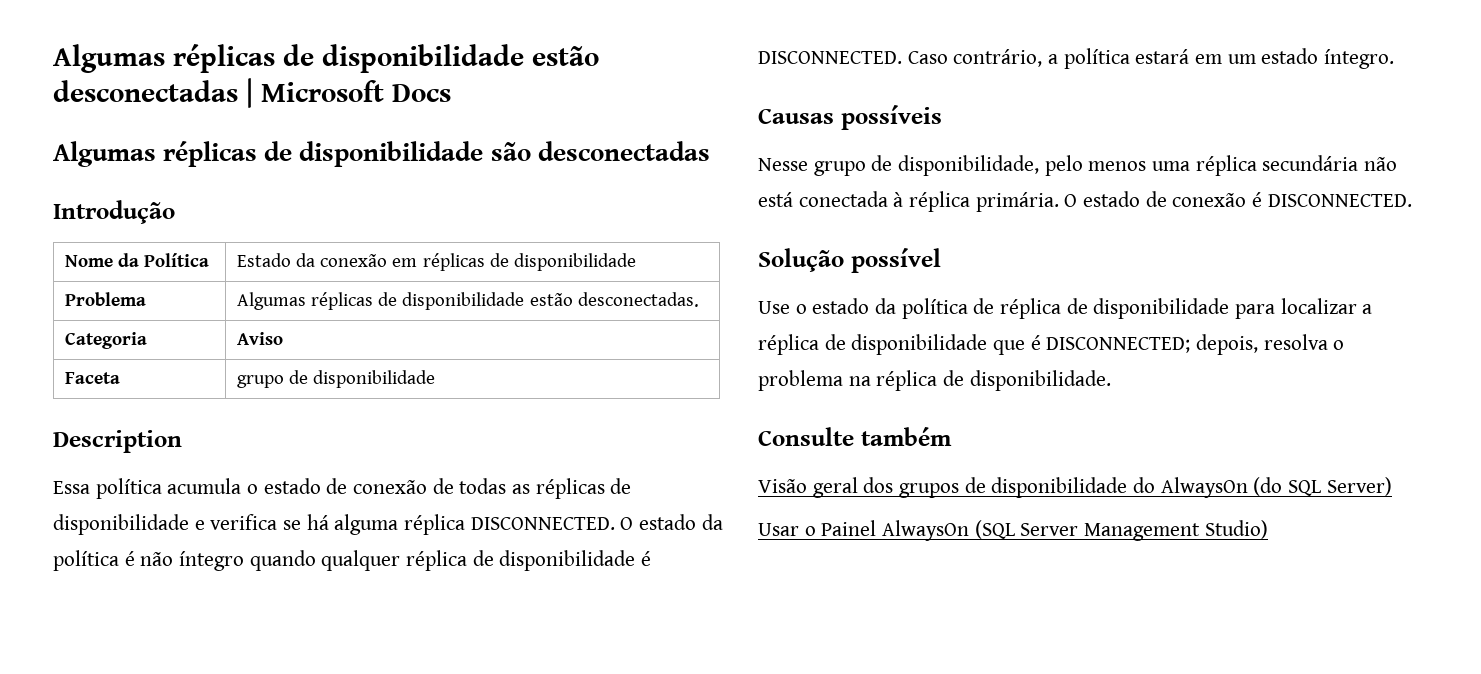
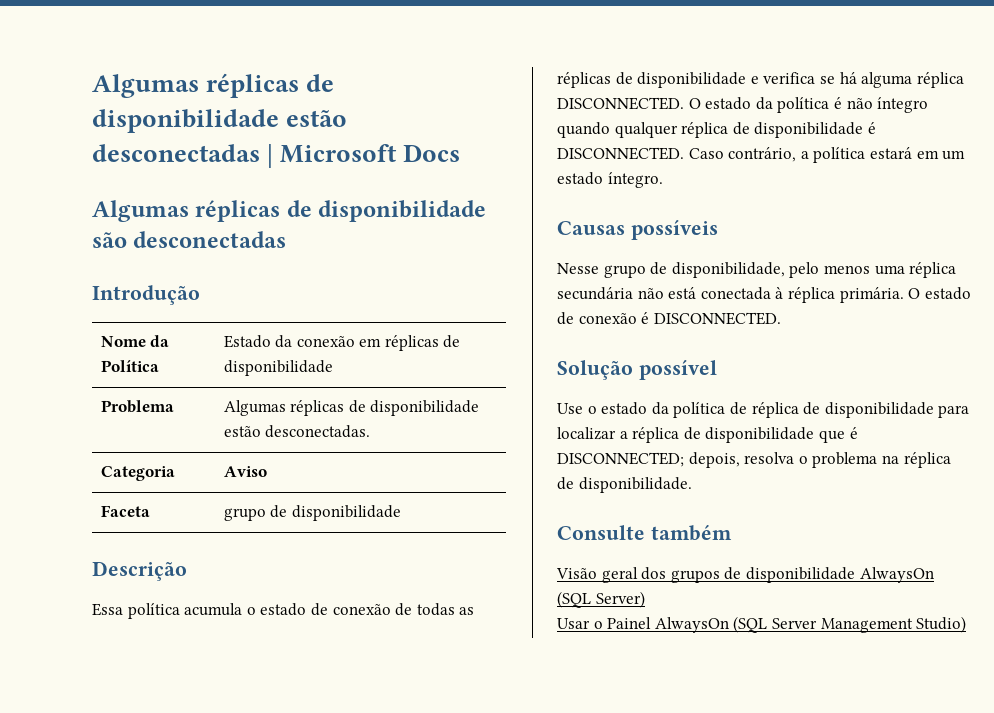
[53,430,182,453] Description -> [92,561,187,581] Descrição
[1133,477,1322,498] do AlwaysOn (do SQL -> [859,567,934,583] [557,591,591,608] AlwaysOn (SQL

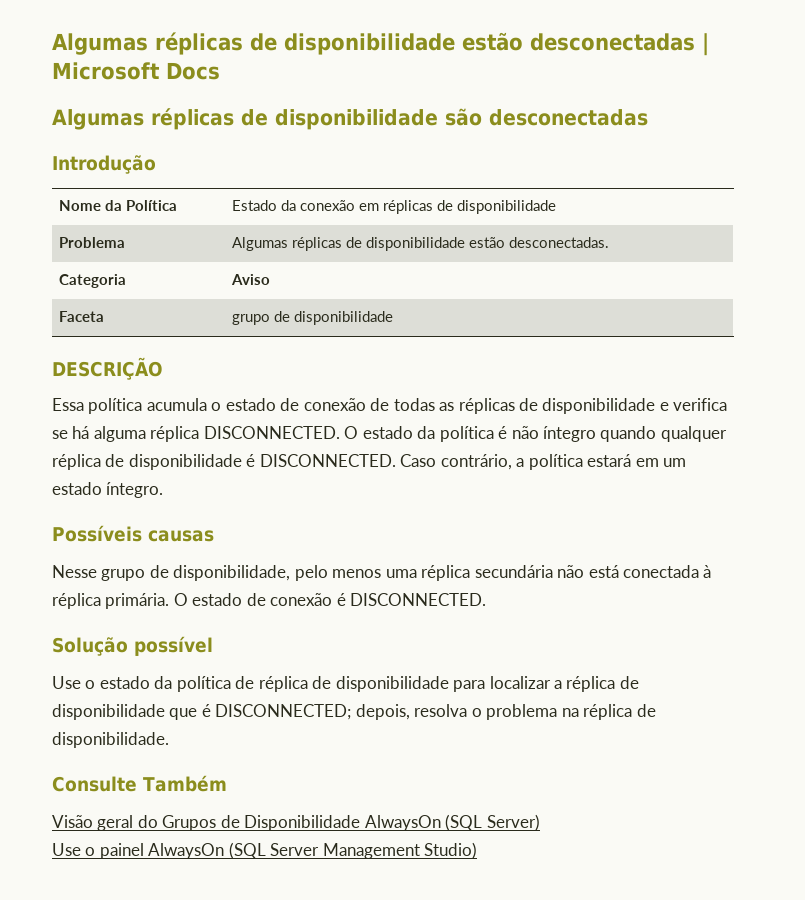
[92,561,187,581] Descrição -> [52,357,163,380] DESCRIÇÃO
[557,220,718,240] Causas possíveis -> [52,525,214,542] Possíveis causas
[650,525,732,541] também -> [143,775,227,792] Também
[641,567,855,583] dos grupos de disponibilidade -> [137,815,361,831] do Grupos de Disponibilidade
[557,617,652,629] Usar o Painel -> [52,843,144,859] Use o painel

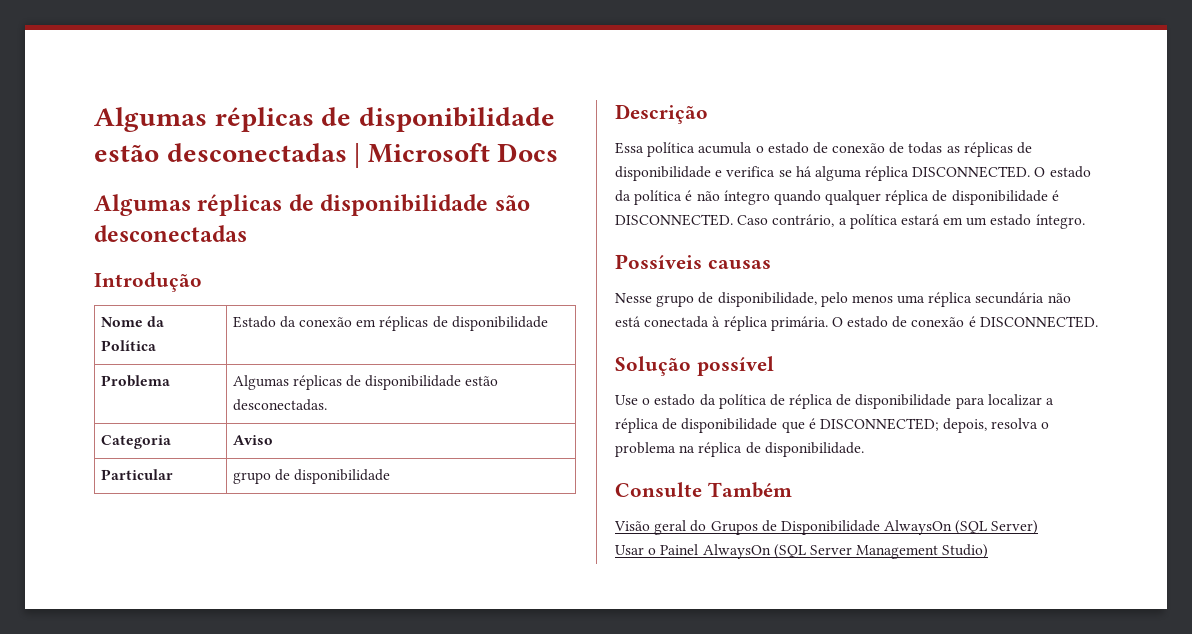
[59,311,105,322] Faceta -> [100,469,173,480] Particular
[52,357,163,380] DESCRIÇÃO -> [615,104,708,124] Descrição
[52,843,144,859] Use o painel -> [615,544,699,555] Usar o Painel

